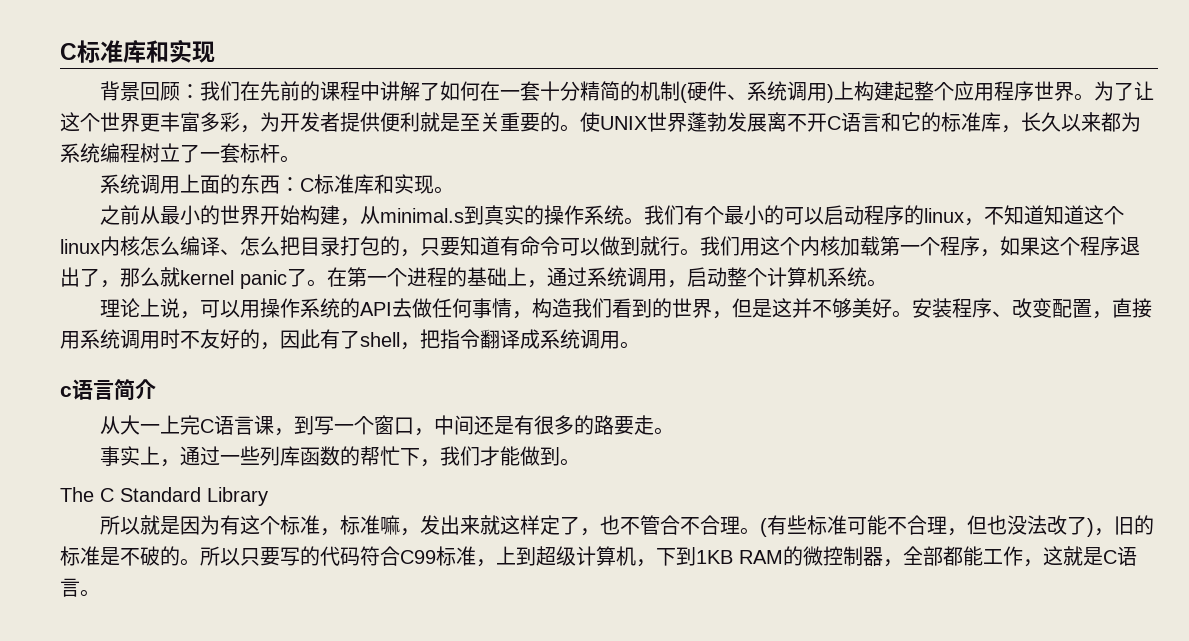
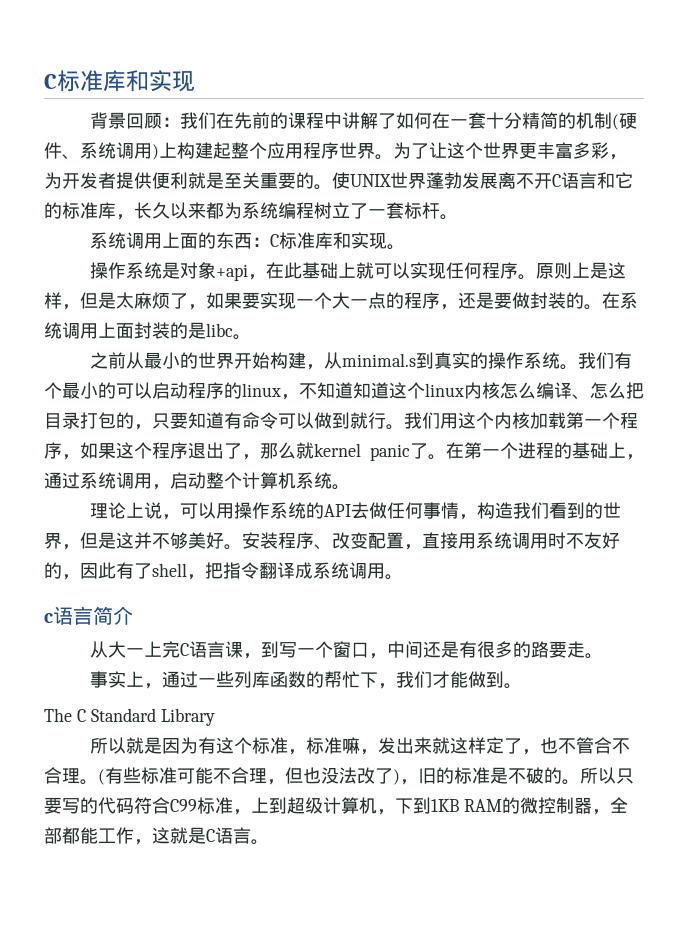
(454, 190) none -> [90,262,627,281] [44,292,638,310] [44,322,251,340] // 操作系统是对象+api，在此基础上就可以实现任何程序。原则上是这样，但是太麻烦了，如果要实现一个大一点的程序，还是要做封装的。在系统调用上面封装的是libc。

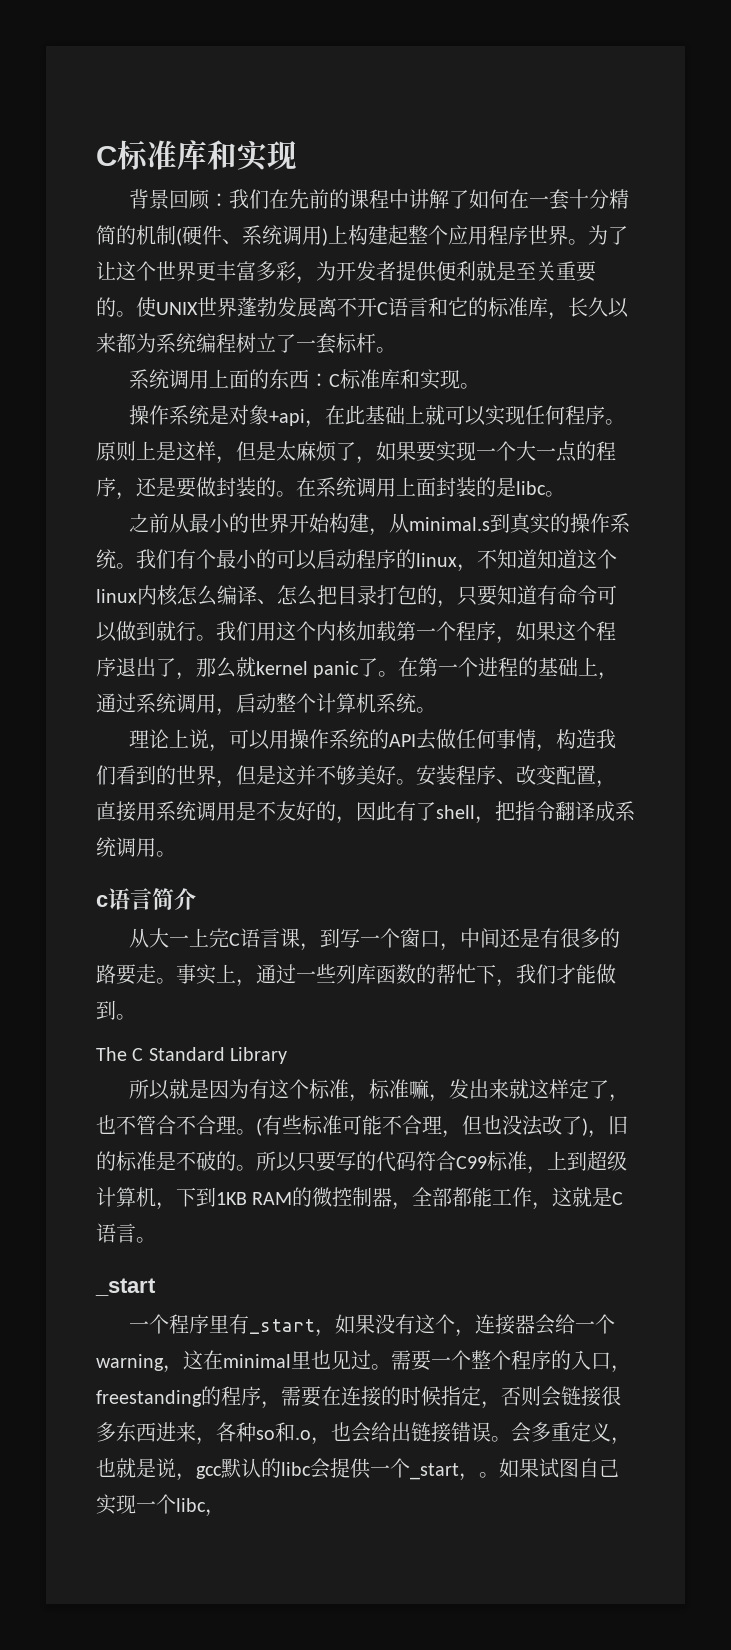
[548,532,566,549] 时 -> [236,801,256,821] 是
(604, 656) // -> (176, 981) none
(269, 842) none -> [95,1278,156,1296] [128,1314,615,1337] [96,1350,631,1373] [96,1386,621,1409] [96,1422,631,1445] [96,1458,619,1481] [96,1494,225,1517] // _start // 一个程序里有_start，如果没有这个，连接器会给一个warning，这在minimal里也见过。需要一个整个程序的入口，freestanding的程序，需要在连接的时候指定，否则会链接很多东西进来，各种so和.o，也会给出链接错误。会多重定义，也就是说，gcc默认的libc会提供一个_start，。如果试图自己实现一个libc，

